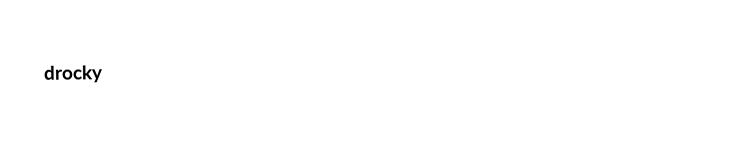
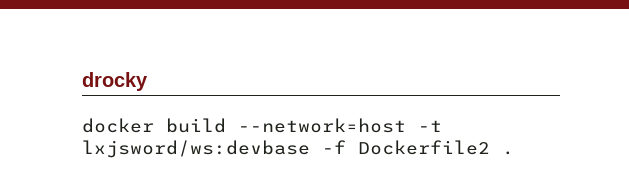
(104, 74) none -> [82,118,442,133] [82,140,514,158] // docker build --network=host -t lxjsword/ws:devbase -f Dockerfile2 .

